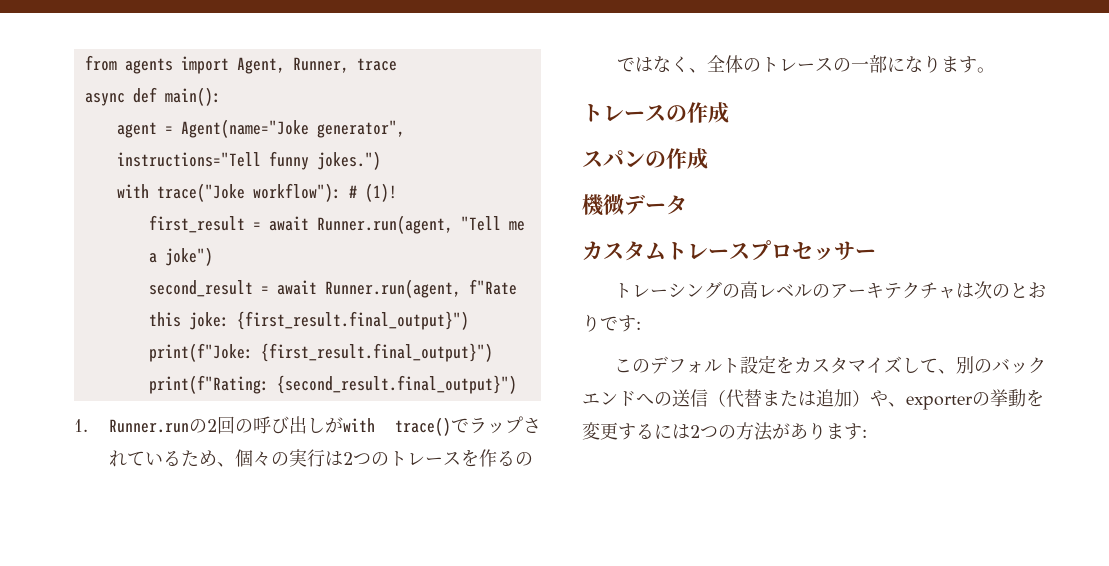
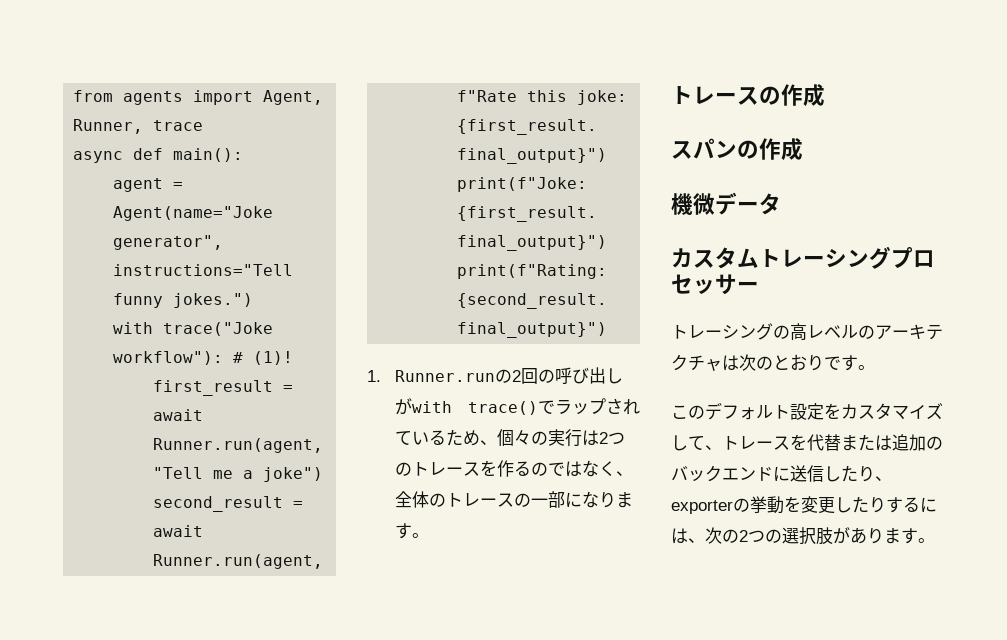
[729,243,750,259] ス -> [825,246,891,269] シング
[636,321,641,330] : -> [858,365,875,370] 。
[956,356,1047,374] [582,389,888,408] 別のバックエンドへの送信（代替または追加）や -> [722,434,943,451] [671,465,875,482] トレースを代替または追加のバックエンドに送信したり
(618, 431) none -> [835,496,886,513] したり
[690,422,773,441] 2つの方法 -> [688,527,833,545] 、次の2つの選択肢
[862,429,867,438] : -> [918,538,935,543] 。

